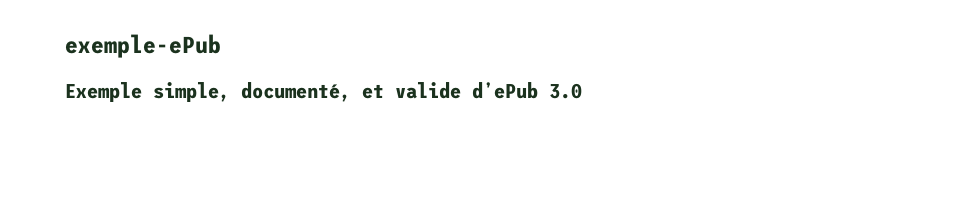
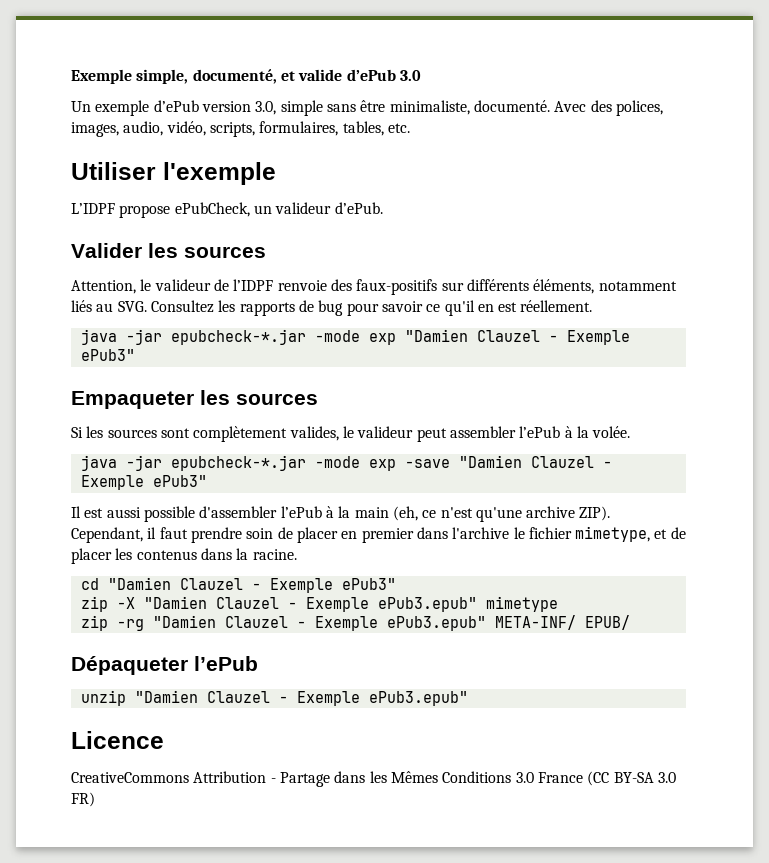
[65,34,221,58] exemple-ePub // -> (71, 76) none
(582, 91) none -> [71,100,663,116] [71,121,410,137] [71,162,276,185] [71,202,383,218] [71,243,266,258] [71,279,677,295] [71,300,593,316] [80,329,630,345] [80,349,135,361] [71,390,318,409] [71,426,631,442] [80,455,612,471] [80,475,207,490] [71,506,611,522] [71,526,686,543] [71,548,297,564] [80,577,396,593] [80,596,558,612] [80,615,630,631] [71,656,258,675] [80,690,468,706] [71,731,164,749] [71,771,676,787] [71,792,95,807] // Un exemple d’ePub version 3.0, simple sans être minimaliste, documenté. Avec des polices, images, audio, vidéo, scripts, formulaires, tables, etc. // Utiliser l'exemple // L’IDPF propose ePubCheck, un valideur d’ePub. // Valider les sources // Attention, le valideur de l’IDPF renvoie des faux-positifs sur différents éléments, notamment liés au SVG. Consultez les rapports de bug pour savoir ce qu'il en est réellement. // java -jar epubcheck-*.jar -mode exp "Damien Clauzel - Exemple ePub3" // Empaqueter les sources // Si les sources sont complètement valides, le valideur peut assembler l’ePub à la volée. // java -jar epubcheck-*.jar -mode exp -save "Damien Clauzel - Exemple ePub3" // Il est aussi possible d'assembler l’ePub à la main (eh, ce n'est qu'une archive ZIP). Cependant, il faut prendre soin de placer en premier dans l'archive le fichier mimetype, et de placer les contenus dans la racine. // cd "Damien Clauzel - Exemple ePub3" // zip -X "Damien Clauzel - Exemple ePub3.epub" mimetype // zip -rg "Damien Clauzel - Exemple ePub3.epub" META-INF/ EPUB/ // Dépaqueter l’ePub // unzip "Damien Clauzel - Exemple ePub3.epub" // Licence // CreativeCommons Attribution - Partage dans les Mêmes Conditions 3.0 France (CC BY-SA 3.0 FR)

